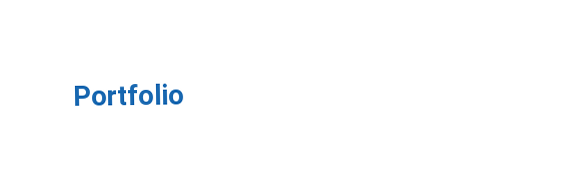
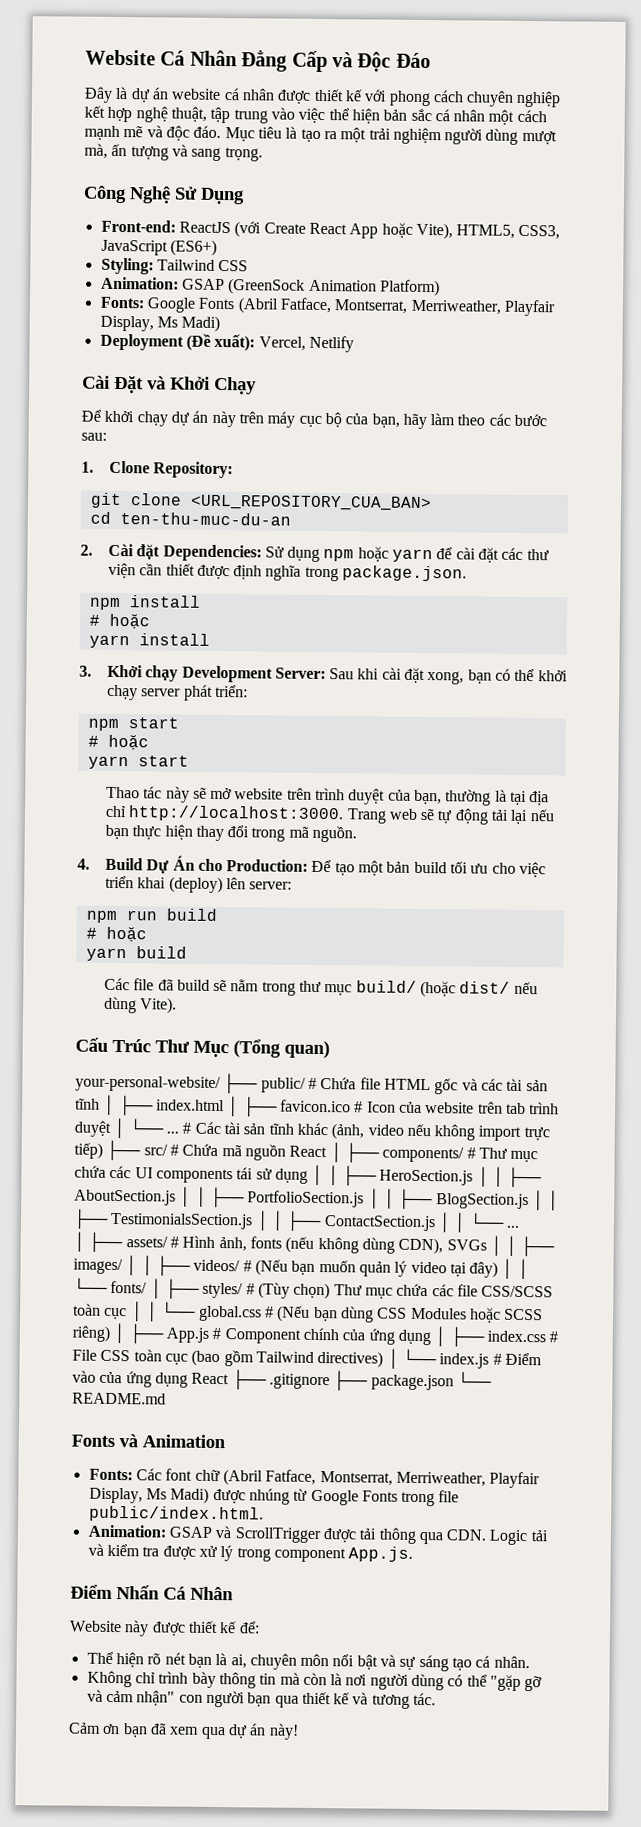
[72,83,185,106] Portfolio -> [85,49,431,73] [84,86,562,108] [84,105,547,125] [84,125,557,145] [84,143,263,162] [83,185,245,205] [100,219,561,240] [100,239,217,256] [100,257,249,275] [100,276,440,297] [99,296,556,317] [99,315,221,332] [99,333,354,353] [82,375,257,395] [81,409,548,430] [81,432,107,441] [81,460,234,479] [89,492,432,512] [89,511,291,526] [80,543,550,563] [107,562,468,582] [88,595,201,611] [88,613,150,630] [88,633,210,649] [79,664,568,685] [106,684,248,701] [87,717,179,732] [87,734,149,751] [87,755,189,770] [105,786,550,806] [104,805,555,825] [104,824,358,843] [77,855,547,878] [104,875,293,894] [85,908,218,924] [85,926,147,943] [85,946,187,962] [103,977,538,998] [103,996,178,1014] [75,1037,330,1059] [75,1073,548,1095] [75,1094,560,1118] [74,1117,550,1141] [74,1139,539,1164] [74,1164,543,1189] [74,1186,560,1211] [73,1208,519,1233] [73,1231,556,1258] [73,1255,529,1280] [73,1277,554,1300] [73,1301,544,1323] [72,1323,559,1348] [72,1348,542,1369] [72,1369,492,1392] [72,1392,166,1405] [71,1434,226,1449] [88,1468,541,1489] [88,1487,460,1507] [88,1505,264,1523] [87,1524,548,1546] [87,1543,414,1563] [70,1584,234,1601] [69,1620,260,1637] [86,1651,530,1672] [86,1670,543,1692] [86,1689,437,1709] [68,1722,299,1740] Website Cá Nhân Đẳng Cấp và Độc Đáo // Đây là dự án website cá nhân được thiết kế với phong cách chuyên nghiệp kết hợp nghệ thuật, tập trung vào việc thể hiện bản sắc cá nhân một cách mạnh mẽ và độc đáo. Mục tiêu là tạo ra một trải nghiệm người dùng mượt mà, ấn tượng và sang trọng. // Công Nghệ Sử Dụng // Front-end: ReactJS (với Create React App hoặc Vite), HTML5, CSS3, JavaScript (ES6+) // Styling: Tailwind CSS // Animation: GSAP (GreenSock Animation Platform) // Fonts: Google Fonts (Abril Fatface, Montserrat, Merriweather, Playfair Display, Ms Madi) // Deployment (Đề xuất): Vercel, Netlify // Cài Đặt và Khởi Chạy // Để khởi chạy dự án này trên máy cục bộ của bạn, hãy làm theo các bước sau: // 1. Clone Repository: // git clone <URL_REPOSITORY_CUA_BAN> // cd ten-thu-muc-du-an // 2. Cài đặt Dependencies: Sử dụng npm hoặc yarn để cài đặt các thư viện cần thiết được định nghĩa trong package.json. // npm install // # hoặc // yarn install // 3. Khởi chạy Development Server: Sau khi cài đặt xong, bạn có thể khởi chạy server phát triển: // npm start // # hoặc // yarn start // Thao tác này sẽ mở website trên trình duyệt của bạn, thường là tại địa chỉ http://localhost:3000. Trang web sẽ tự động tải lại nếu bạn thực hiện thay đổi trong mã nguồn. // 4. Build Dự Án cho Production: Để tạo một bản build tối ưu cho việc triển khai (deploy) lên server: // npm run build // # hoặc // yarn build // Các file đã build sẽ nằm trong thư mục build/ (hoặc dist/ nếu dùng Vite). // Cấu Trúc Thư Mục (Tổng quan) // your-personal-website/ ├── public/ # Chứa file HTML gốc và các tài sản tĩnh │ ├── index.html │ ├── favicon.ico # Icon của website trên tab trình duyệt │ └── ... # Các tài sản tĩnh khác (ảnh, video nếu không import trực tiếp) ├── src/ # Chứa mã nguồn React │ ├── components/ # Thư mục chứa các UI components tái sử dụng │ │ ├── HeroSection.js │ │ ├── AboutSection.js │ │ ├── PortfolioSection.js │ │ ├── BlogSection.js │ │ ├── TestimonialsSection.js │ │ ├── ContactSection.js │ │ └── ... // │ ├── assets/ # Hình ảnh, fonts (nếu không dùng CDN), SVGs │ │ ├── images/ │ │ ├── videos/ # (Nếu bạn muốn quản lý video tại đây) │ │ └── fonts/ │ ├── styles/ # (Tùy chọn) Thư mục chứa các file CSS/SCSS toàn cục │ │ └── global.css # (Nếu bạn dùng CSS Modules hoặc SCSS riêng) │ ├── App.js # Component chính của ứng dụng │ ├── index.css # File CSS toàn cục (bao gồm Tailwind directives) │ └── index.js # Điểm vào của ứng dụng React ├── .gitignore ├── package.json └── README.md // Fonts và Animation // Fonts: Các font chữ (Abril Fatface, Montserrat, Merriweather, Playfair Display, Ms Madi) được nhúng từ Google Fonts trong file public/index.html. // Animation: GSAP và ScrollTrigger được tải thông qua CDN. Logic tải và kiểm tra được xử lý trong component App.js. // Điểm Nhấn Cá Nhân // Website này được thiết kế để: // Thể hiện rõ nét bạn là ai, chuyên môn nổi bật và sự sáng tạo cá nhân. // Không chỉ trình bày thông tin mà còn là nơi người dùng có thể "gặp gỡ và cảm nhận" con người bạn qua thiết kế và tương tác. // Cảm ơn bạn đã xem qua dự án này!

